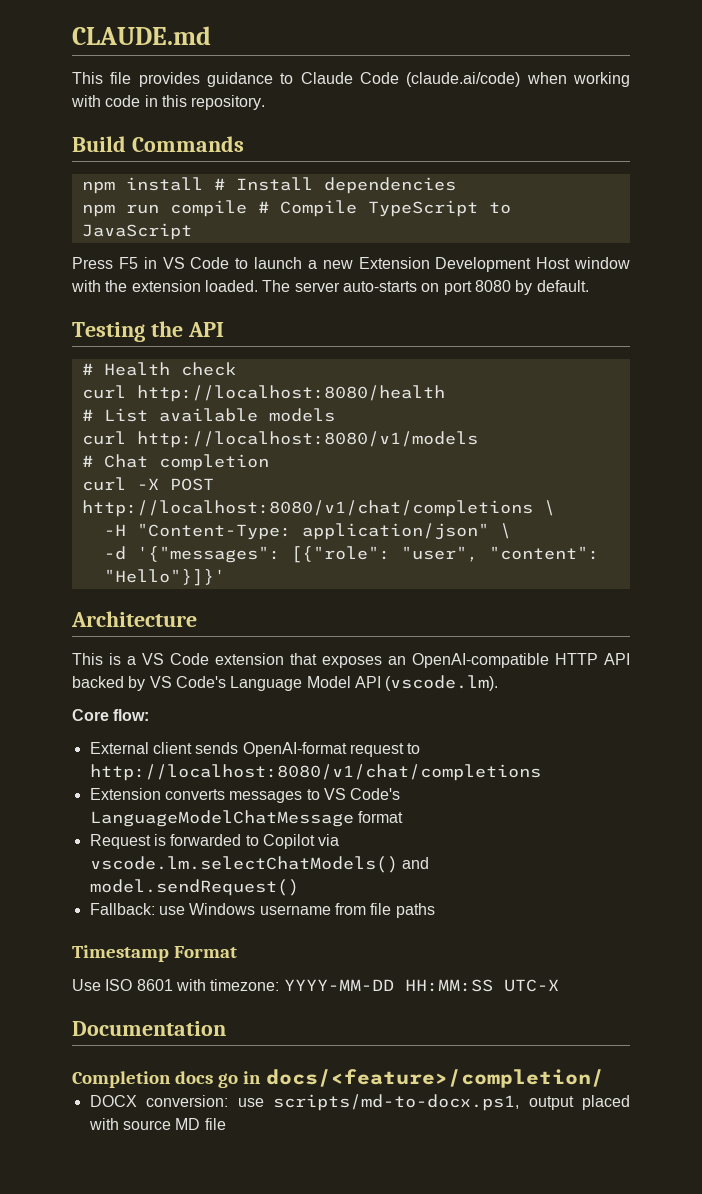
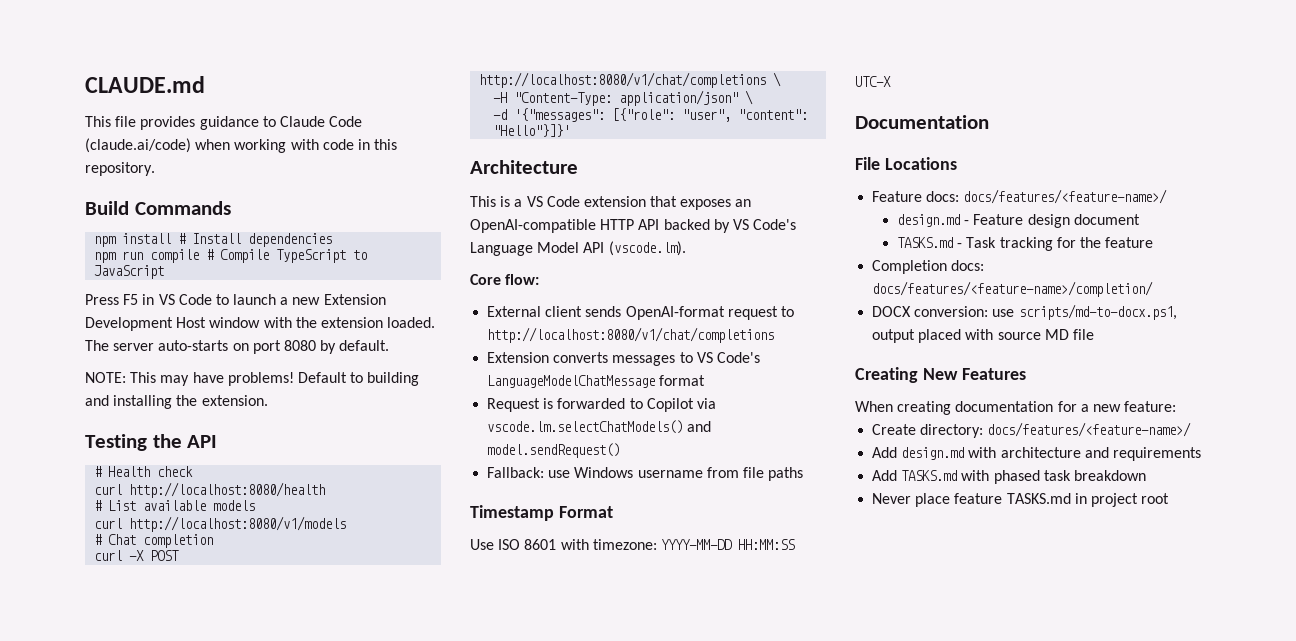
(589, 286) none -> [85,372,420,386] [85,395,268,409] // NOTE: This may have problems! Default to building and installing the extension.
[72,1069,604,1088] Completion docs go in docs/<feature>/completion/ -> [855,157,957,170] [872,189,1168,204] [896,214,1140,228] [896,237,1154,251] [872,260,985,274] [872,281,1154,297] File Locations // Feature docs: docs/features/<feature-name>/ // design.md - Feature design document // TASKS.md - Task tracking for the feature // Completion docs: docs/features/<feature-name>/completion/
(226, 1124) none -> [855,367,1026,383] [855,401,1177,415] [872,422,1192,438] [872,447,1201,461] [872,470,1146,484] [872,493,1170,507] // Creating New Features // When creating documentation for a new feature: // Create directory: docs/features/<feature-name>/ // Add design.md with architecture and requirements // Add TASKS.md with phased task breakdown // Never place feature TASKS.md in project root

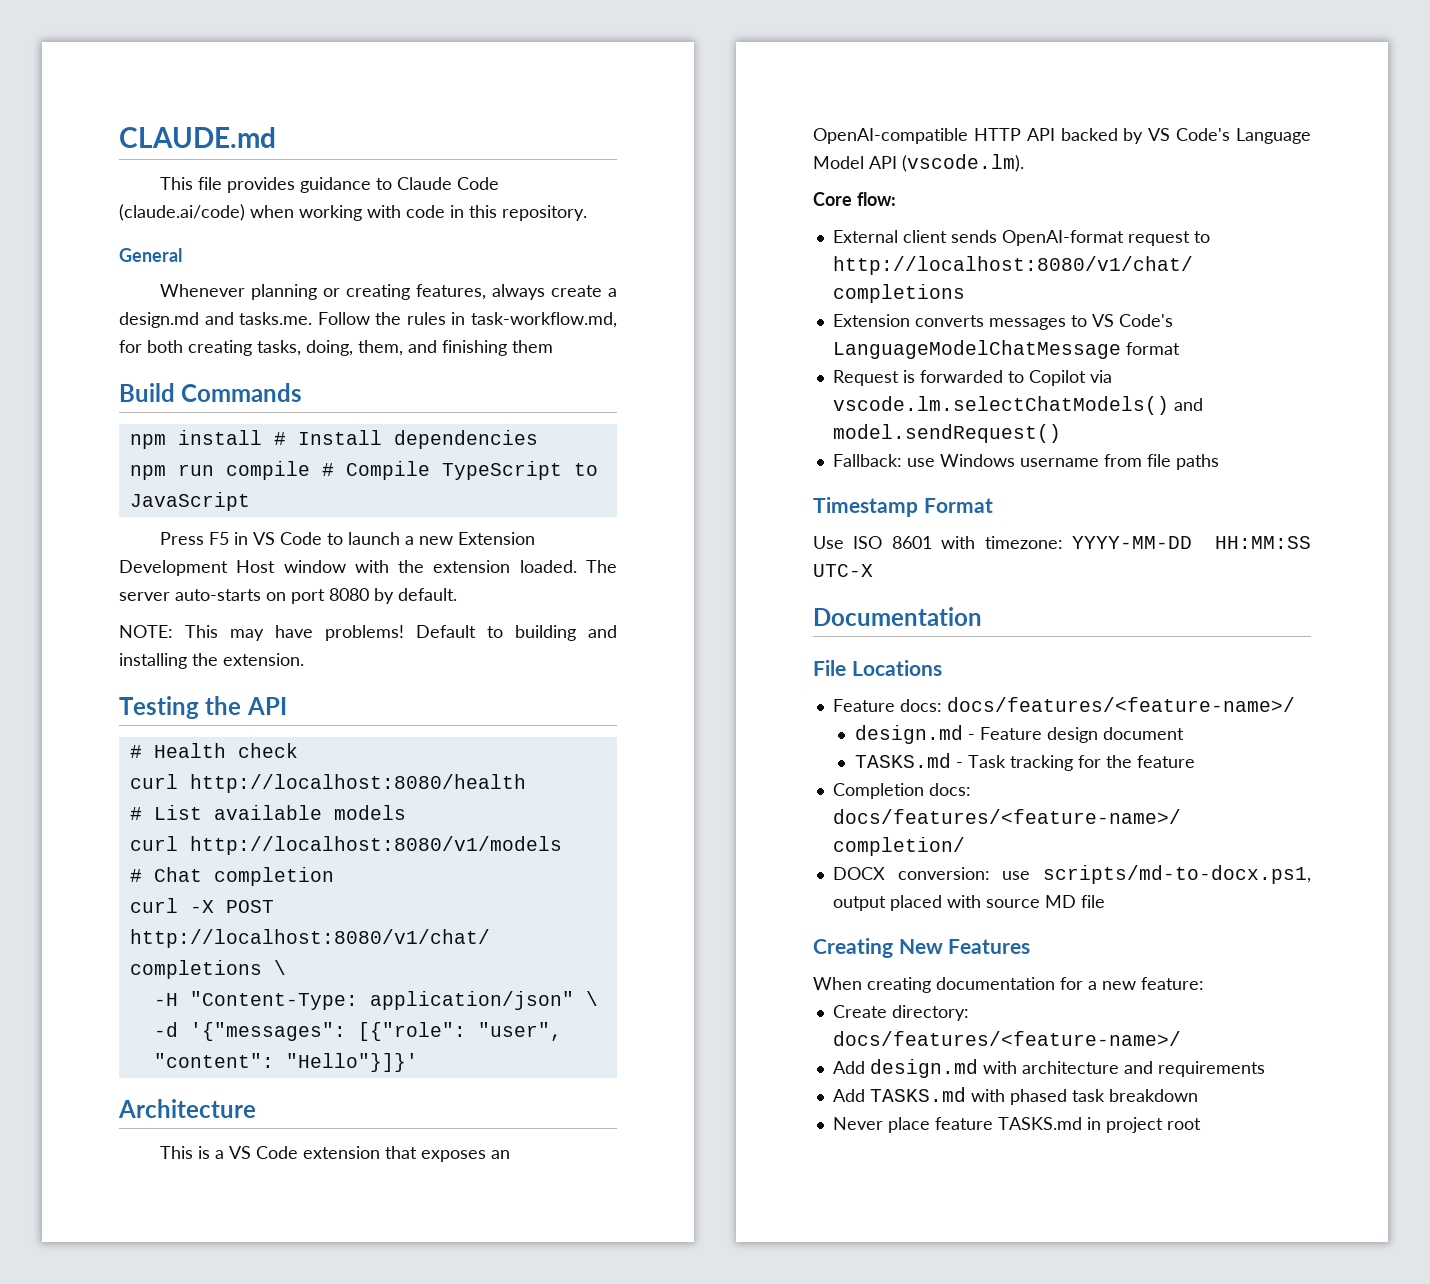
(155, 169) none -> [119,248,182,262] [160,284,618,300] [119,312,617,328] [119,340,553,356] // General // Whenever planning or creating features, always create a design.md and tasks.me. Follow the rules in task-workflow.md, for both creating tasks, doing, them, and finishing them

